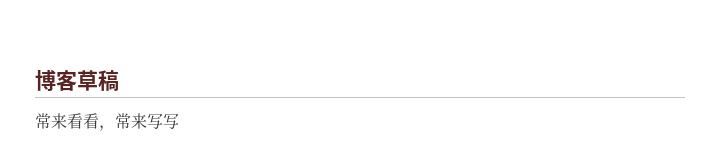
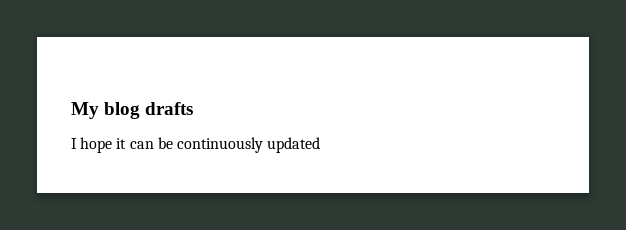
[35,70,119,91] [35,113,179,131] 博客草稿 // 常来看看，常来写写 -> [71,102,194,119] [71,137,321,153] My blog drafts // I hope it can be continuously updated

